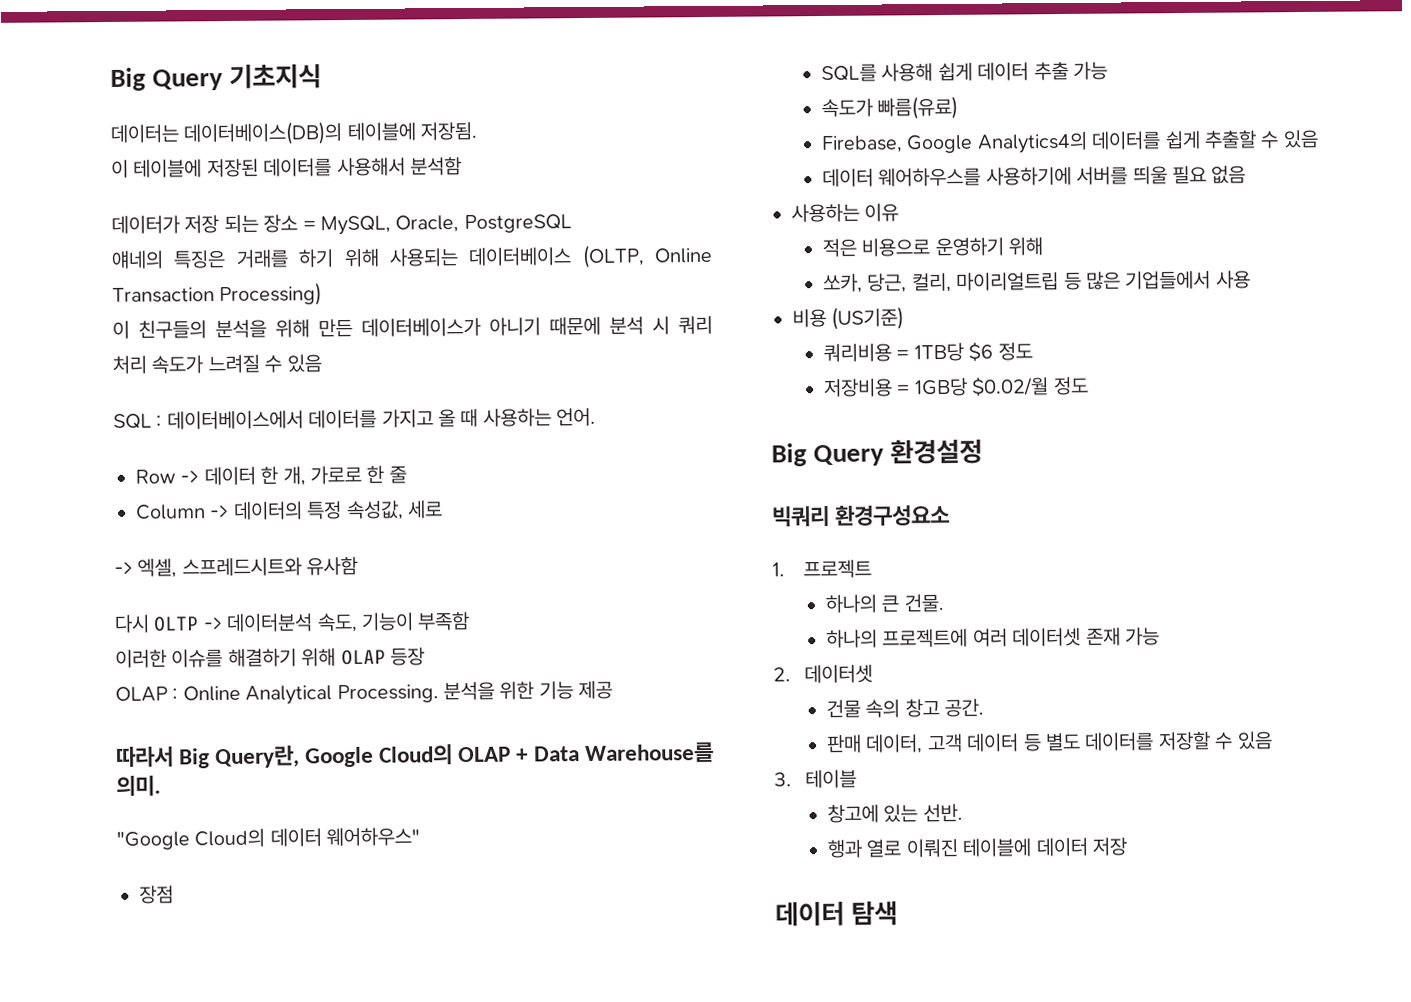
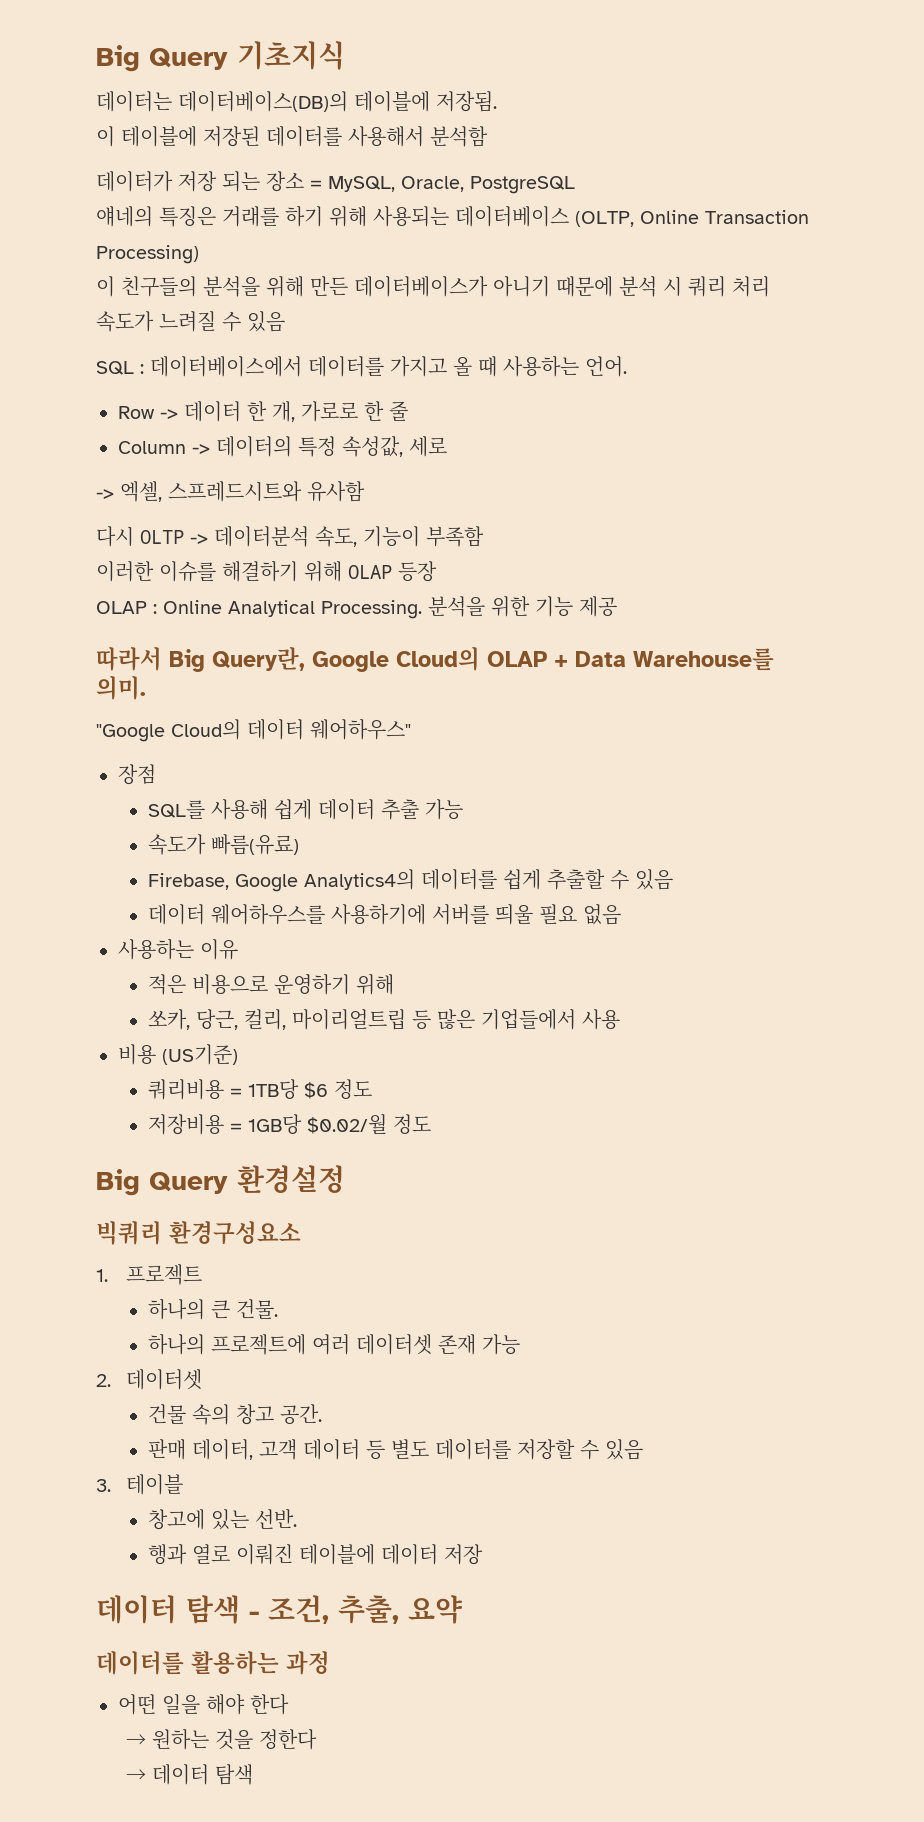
(899, 913) none -> [249,1595,463,1624] [96,1651,330,1675] [118,1694,289,1715] [126,1729,318,1750] [126,1764,254,1785] - 조건, 추출, 요약 // 데이터를 활용하는 과정 // 어떤 일을 해야 한다 // → 원하는 것을 정한다 // → 데이터 탐색

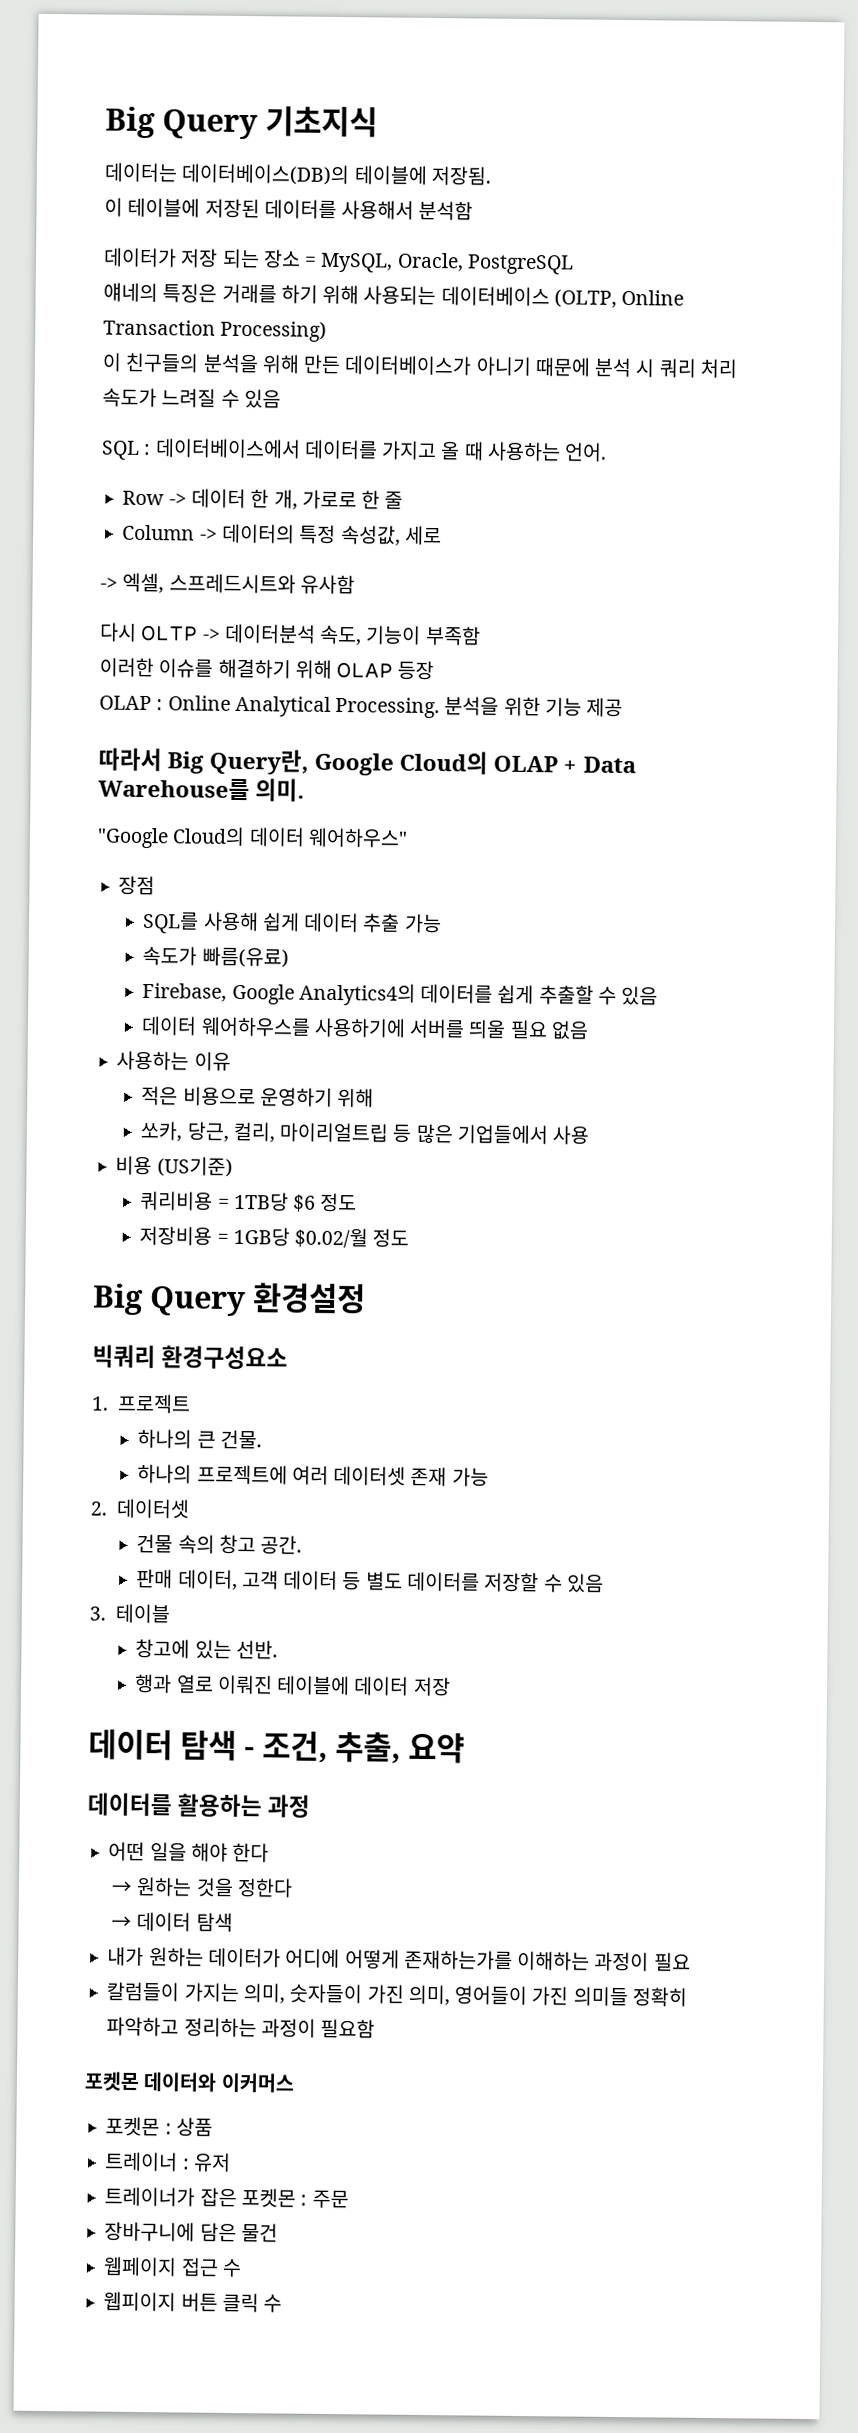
(254, 1774) none -> [107,1946,691,1972] [106,1981,687,2007] [106,2016,376,2039] [84,2071,295,2093] [105,2116,213,2137] [104,2151,231,2172] [104,2186,349,2209] [104,2221,278,2243] [103,2256,242,2278] [103,2291,283,2313] // 내가 원하는 데이터가 어디에 어떻게 존재하는가를 이해하는 과정이 필요 // 칼럼들이 가지는 의미, 숫자들이 가진 의미, 영어들이 가진 의미들 정확히 파악하고 정리하는 과정이 필요함 // 포켓몬 데이터와 이커머스 // 포켓몬 : 상품 // 트레이너 : 유저 // 트레이너가 잡은 포켓몬 : 주문 // 장바구니에 담은 물건 // 웹페이지 접근 수 // 웹피이지 버튼 클릭 수

